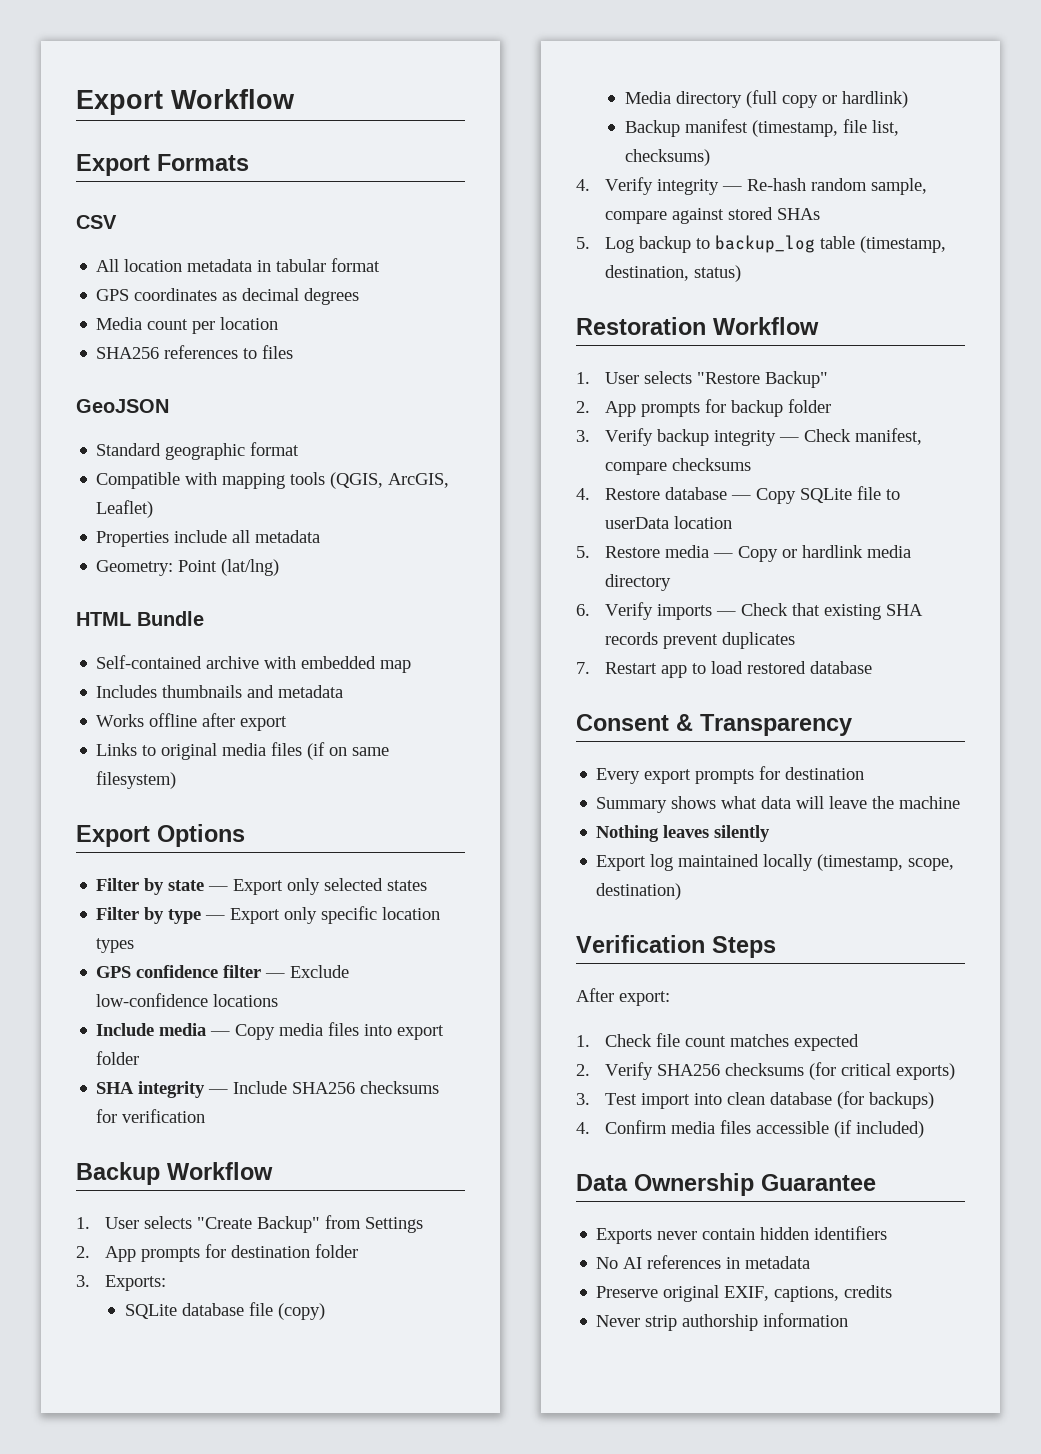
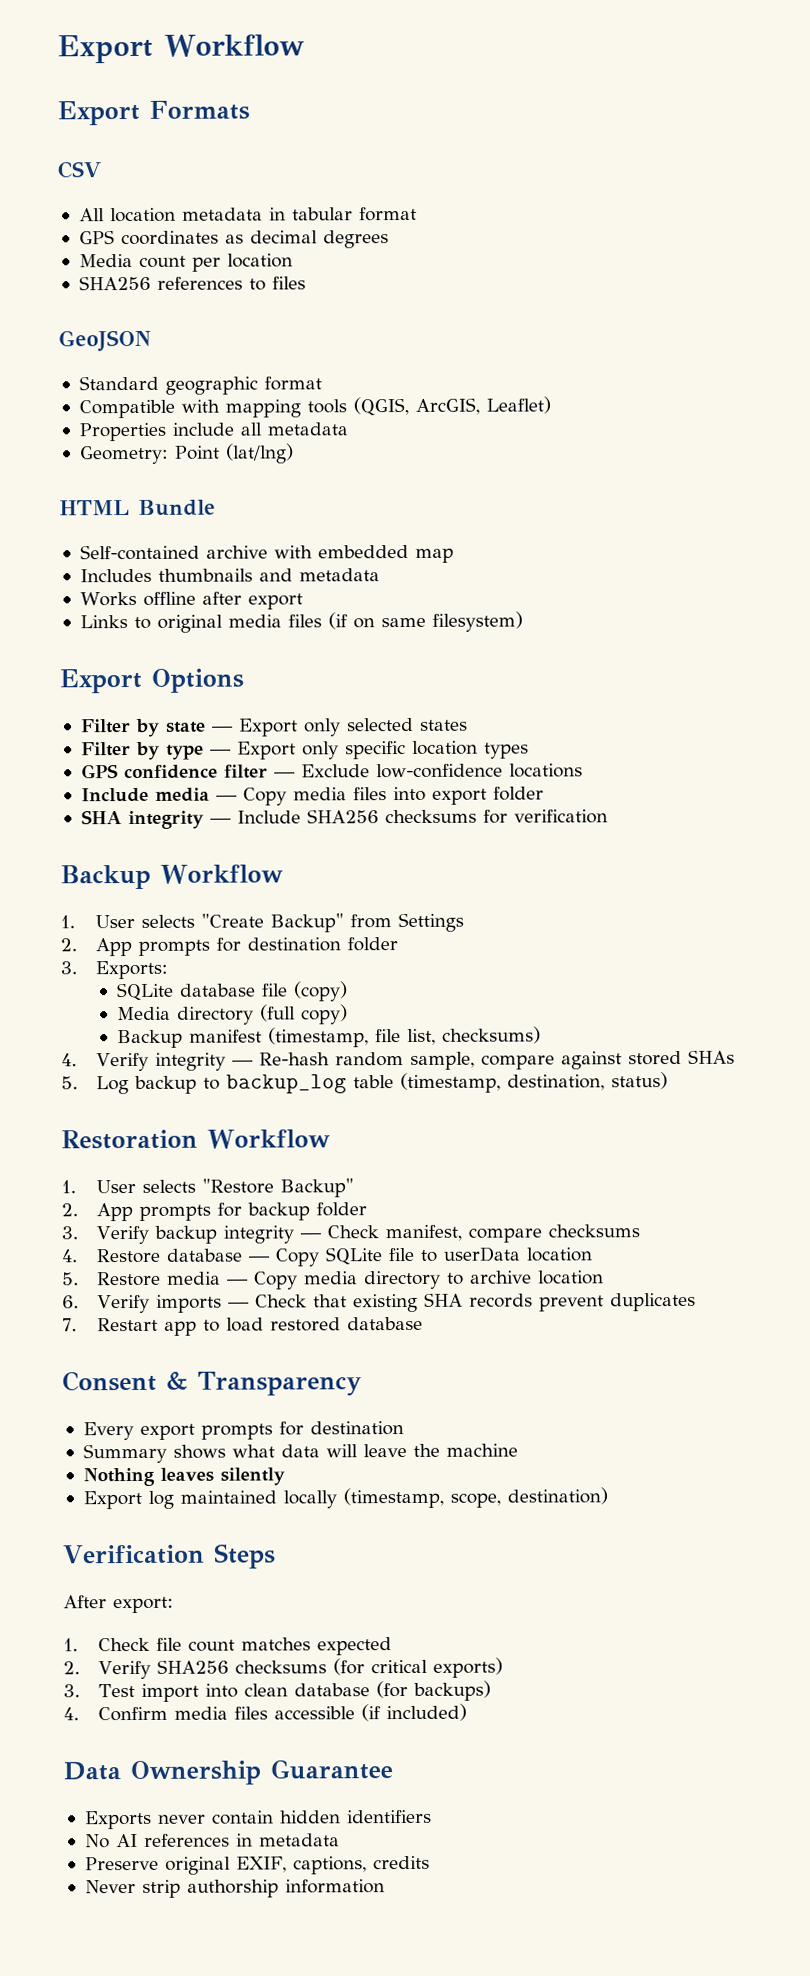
[782,91,909,108] copy or hardlink) -> [300,1004,348,1025] copy)
[781,545,863,558] or hardlink -> (299, 1280) none
(671, 582) none -> [447,1270,605,1285] to archive location

